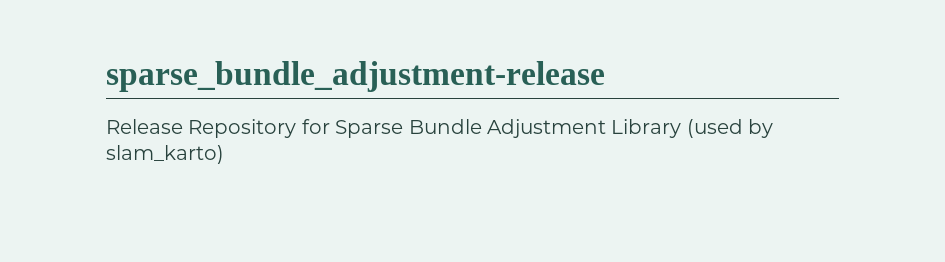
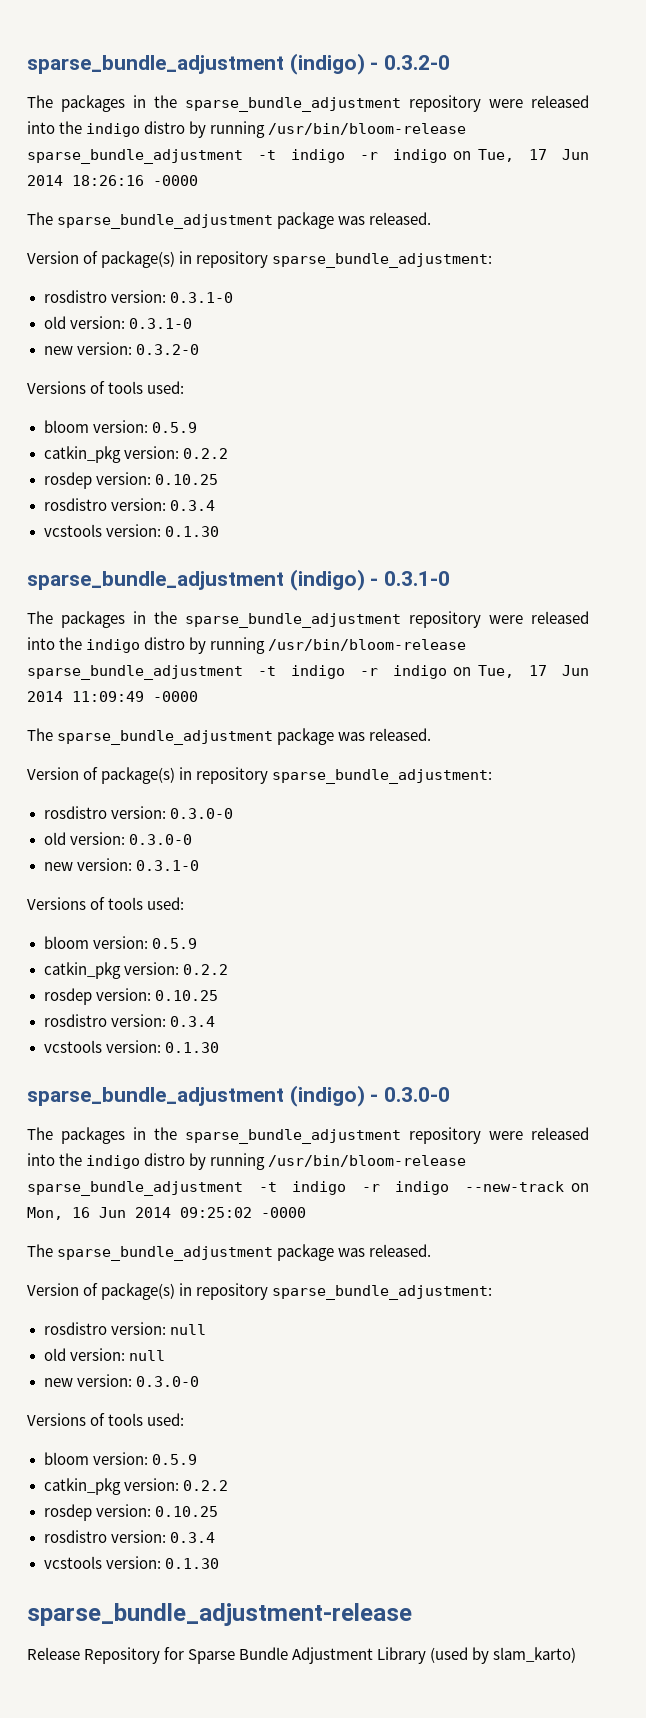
(106, 76) none -> [27,53,451,75] [27,95,589,112] [27,121,467,138] [27,149,589,164] [27,175,198,186] [27,212,432,229] [27,251,493,268] [43,290,233,303] [43,316,192,329] [43,342,199,355] [27,381,185,394] [43,420,197,433] [43,446,228,463] [43,472,218,489] [43,498,215,511] [43,524,219,537] [27,569,451,591] [27,611,589,628] [27,637,467,654] [27,665,589,680] [27,691,198,702] [27,728,432,745] [27,767,493,784] [43,806,233,819] [43,832,192,845] [43,858,199,871] [27,897,185,910] [43,936,197,949] [43,962,228,979] [43,988,218,1005] [43,1014,215,1027] [43,1040,219,1053] [27,1085,451,1107] [27,1127,589,1144] [27,1153,467,1170] [27,1181,589,1196] [27,1207,306,1220] [27,1244,432,1261] [27,1283,493,1300] [43,1322,206,1335] [43,1348,165,1361] [43,1374,199,1387] [27,1413,185,1426] [43,1452,197,1465] [43,1478,228,1495] [43,1504,218,1521] [43,1530,215,1543] [43,1556,219,1569] sparse_bundle_adjustment (indigo) - 0.3.2-0 // The packages in the sparse_bundle_adjustment repository were released into the indigo distro by running /usr/bin/bloom-release sparse_bundle_adjustment -t indigo -r indigo on Tue, 17 Jun 2014 18:26:16 -0000 // The sparse_bundle_adjustment package was released. // Version of package(s) in repository sparse_bundle_adjustment: // rosdistro version: 0.3.1-0 // old version: 0.3.1-0 // new version: 0.3.2-0 // Versions of tools used: // bloom version: 0.5.9 // catkin_pkg version: 0.2.2 // rosdep version: 0.10.25 // rosdistro version: 0.3.4 // vcstools version: 0.1.30 // sparse_bundle_adjustment (indigo) - 0.3.1-0 // The packages in the sparse_bundle_adjustment repository were released into the indigo distro by running /usr/bin/bloom-release sparse_bundle_adjustment -t indigo -r indigo on Tue, 17 Jun 2014 11:09:49 -0000 // The sparse_bundle_adjustment package was released. // Version of package(s) in repository sparse_bundle_adjustment: // rosdistro version: 0.3.0-0 // old version: 0.3.0-0 // new version: 0.3.1-0 // Versions of tools used: // bloom version: 0.5.9 // catkin_pkg version: 0.2.2 // rosdep version: 0.10.25 // rosdistro version: 0.3.4 // vcstools version: 0.1.30 // sparse_bundle_adjustment (indigo) - 0.3.0-0 // The packages in the sparse_bundle_adjustment repository were released into the indigo distro by running /usr/bin/bloom-release sparse_bundle_adjustment -t indigo -r indigo --new-track on Mon, 16 Jun 2014 09:25:02 -0000 // The sparse_bundle_adjustment package was released. // Version of package(s) in repository sparse_bundle_adjustment: // rosdistro version: null // old version: null // new version: 0.3.0-0 // Versions of tools used: // bloom version: 0.5.9 // catkin_pkg version: 0.2.2 // rosdep version: 0.10.25 // rosdistro version: 0.3.4 // vcstools version: 0.1.30 //

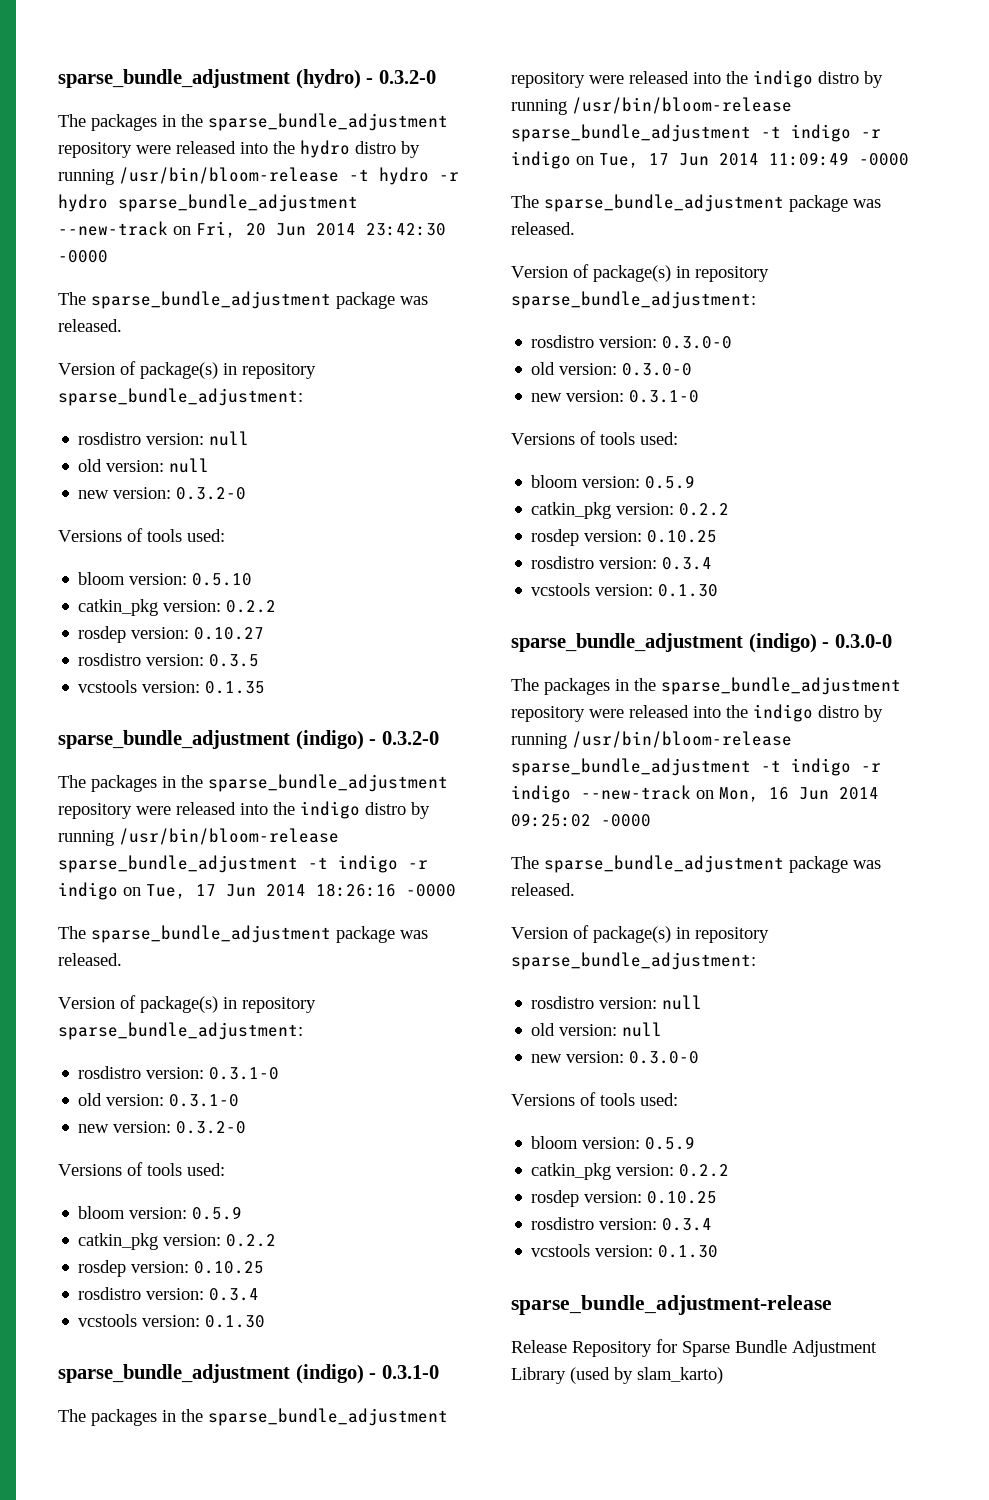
[27,55,284,74] sparse_bundle_adjustment -> [58,69,436,89] [58,113,448,131] [58,140,420,158] [58,167,459,185] [58,194,358,212] [58,221,446,238] [58,250,108,263] [58,291,428,309] [58,319,122,332] [58,361,316,379] [58,388,303,406] [78,431,250,446] [78,458,210,473] [78,487,247,500] [58,528,225,542] [78,572,253,586] [78,599,277,616] [78,626,265,643] [78,653,260,667] [78,680,266,694] [58,730,290,749] sparse_bundle_adjustment (hydro) - 0.3.2-0 // The packages in the sparse_bundle_adjustment repository were released into the hydro distro by running /usr/bin/bloom-release -t hydro -r hydro sparse_bundle_adjustment --new-track on Fri, 20 Jun 2014 23:42:30 -0000 // The sparse_bundle_adjustment package was released. // Version of package(s) in repository sparse_bundle_adjustment: // rosdistro version: null // old version: null // new version: 0.3.2-0 // Versions of tools used: // bloom version: 0.5.10 // catkin_pkg version: 0.2.2 // rosdep version: 0.10.27 // rosdistro version: 0.3.5 // vcstools version: 0.1.35 // sparse_bundle_adjustment

